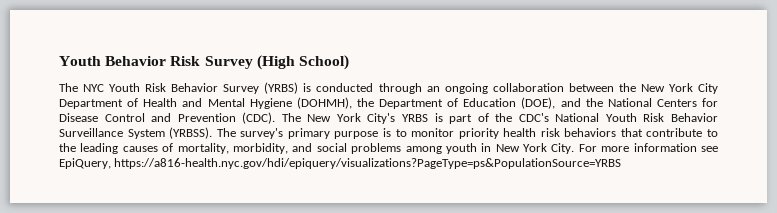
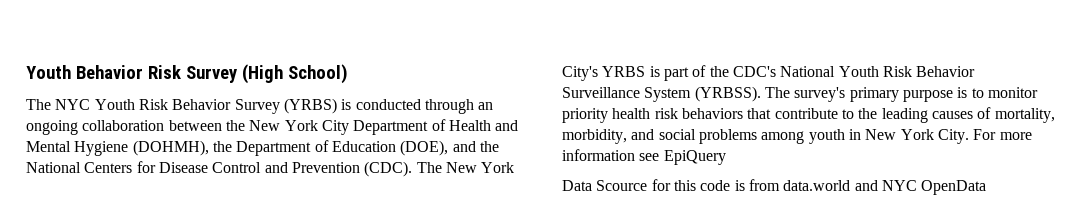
[59,158,622,169] EpiQuery, https://a816-health.nyc.gov/hdi/epiquery/visualizations?PageType=ps&PopulationSource=YRBS -> [663,150,726,165] [562,179,987,195] EpiQuery // Data Scource for this code is from data.world and NYC OpenData

